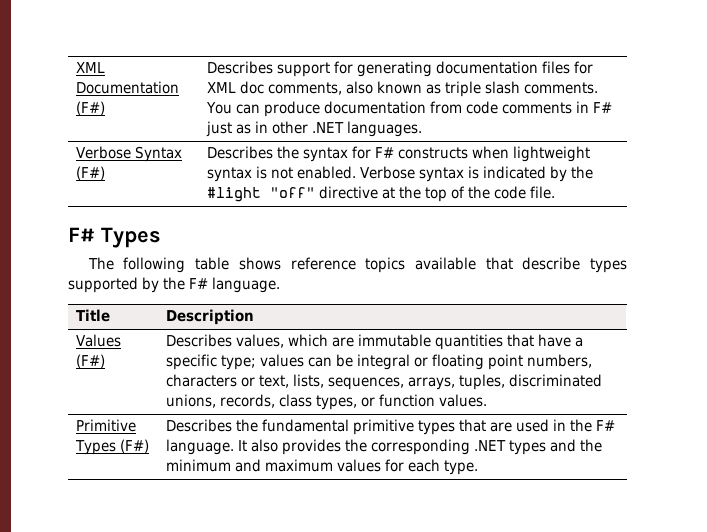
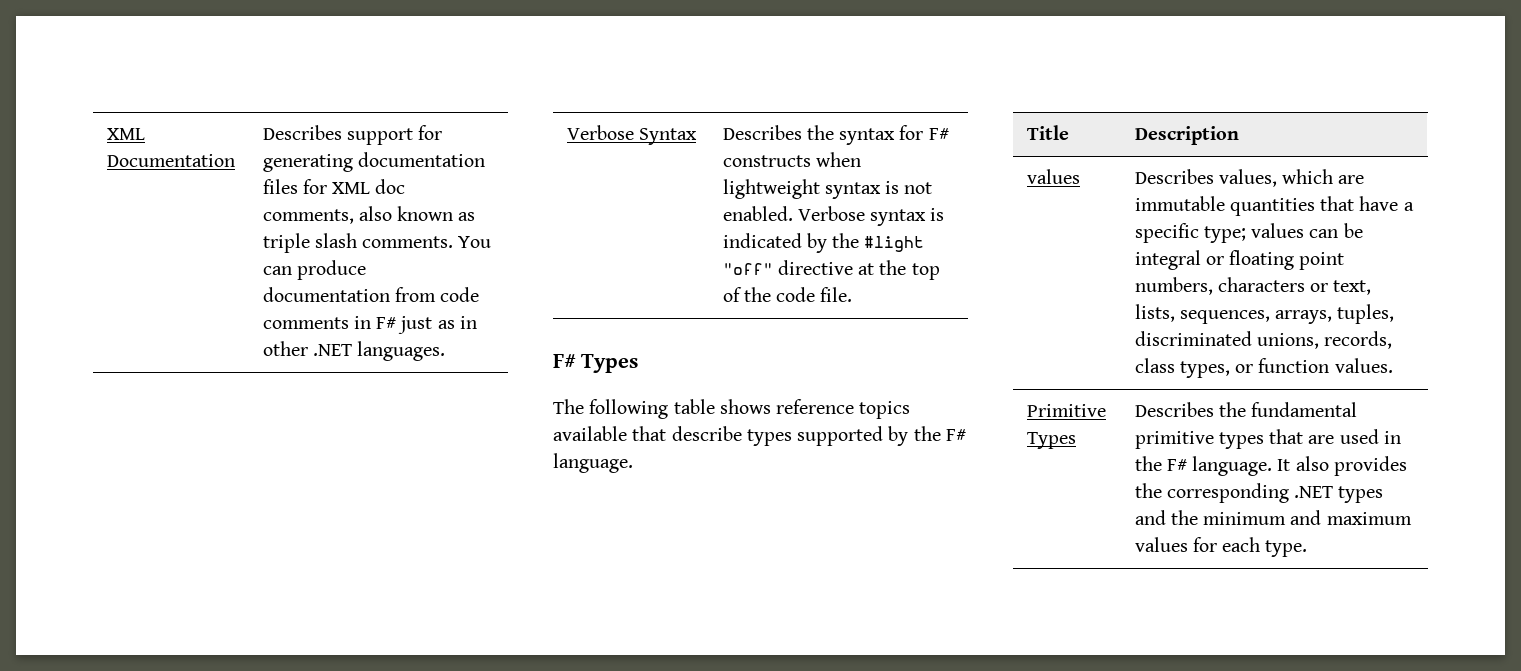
[75,101,105,115] (F#) -> (235, 160) none
[75,166,105,180] (F#) -> (697, 136) none
[75,334,121,347] [75,354,105,368] Values (F#) -> [1026,169,1080,184] values
[119,439,149,453] (F#) -> (1076, 440) none

